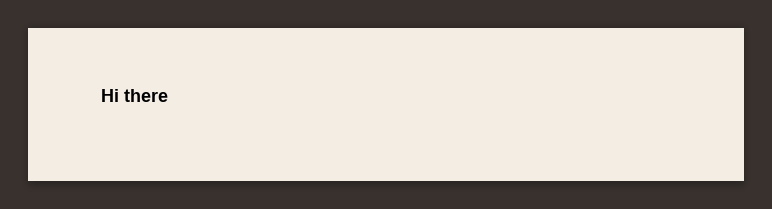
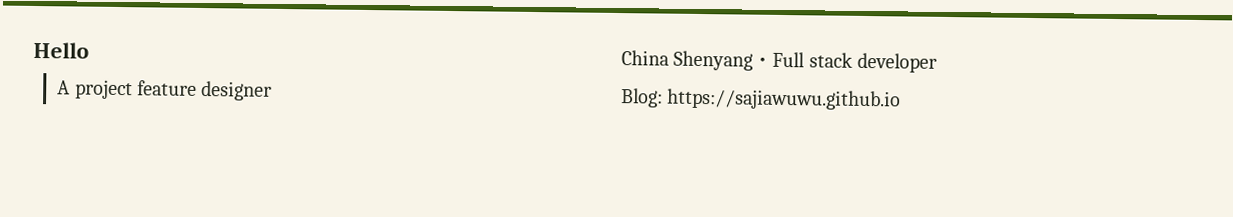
[101,89,168,102] Hi there -> [33,41,89,59] [57,79,273,101] [621,50,938,73] [621,88,902,111] Hello // A project feature designer // China Shenyang・Full stack developer // Blog: https://sajiawuwu.github.io

